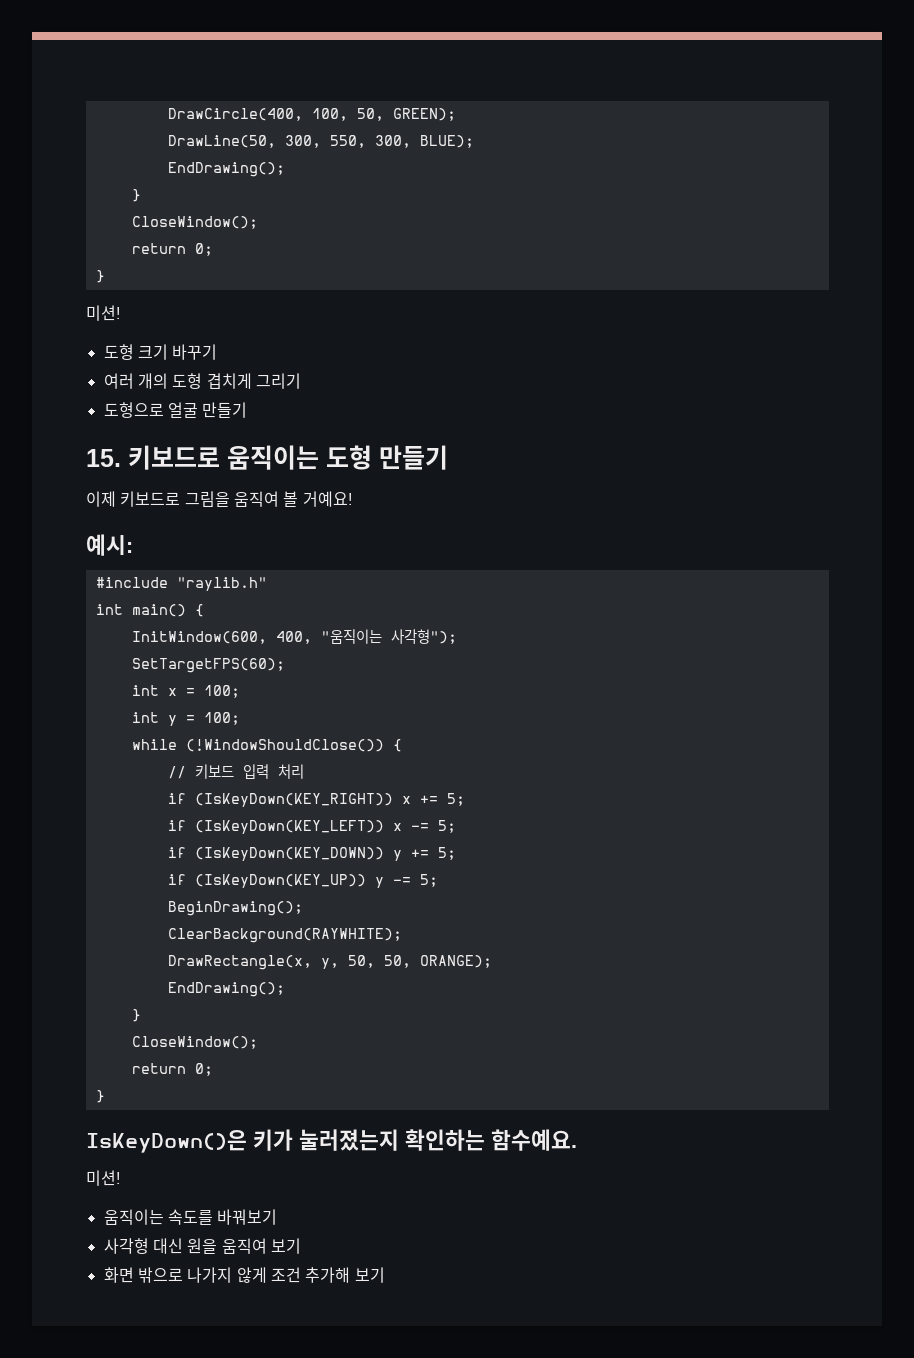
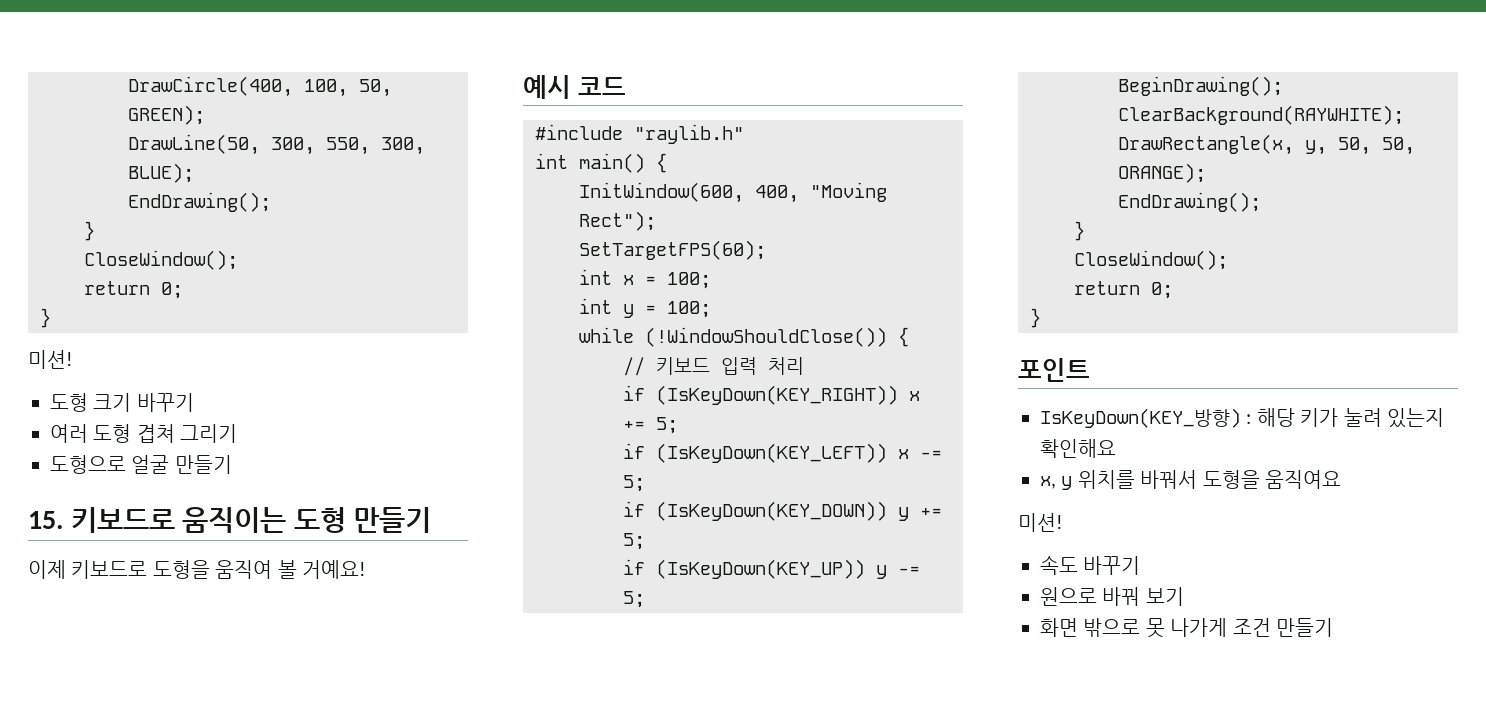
[137,373,252,389] 개의 도형 겹치게 -> [93,424,175,443] 도형 겹쳐
[184,491,230,507] 그림을 -> [152,560,210,579] 도형을
[86,534,133,556] 예시: -> [523,75,626,99] 예시 코드
[320,629,457,644] "움직이는 사각형"); -> [810,182,887,202] [579,211,656,231] "Moving Rect");
[86,1129,577,1153] [86,1170,120,1186] [103,1209,278,1225] [103,1238,301,1254] [103,1267,385,1283] IsKeyDown()은 키가 눌러졌는지 확인하는 함수예요. // 미션! // 움직이는 속도를 바꿔보기 // 사각형 대신 원을 움직여 보기 // 화면 밖으로 나가지 않게 조건 추가해 보기 -> [1018,358,1090,382] [1040,408,1444,428] [1040,439,1116,458] [1040,470,1341,490] [1018,513,1063,532] [1040,555,1141,575] [1040,587,1184,606] [1040,618,1333,638] 포인트 // IsKeyDown(KEY_방향) : 해당 키가 눌려 있는지 확인해요 // x, y 위치를 바꿔서 도형을 움직여요 // 미션! // 속도 바꾸기 // 원으로 바꿔 보기 // 화면 밖으로 못 나가게 조건 만들기

